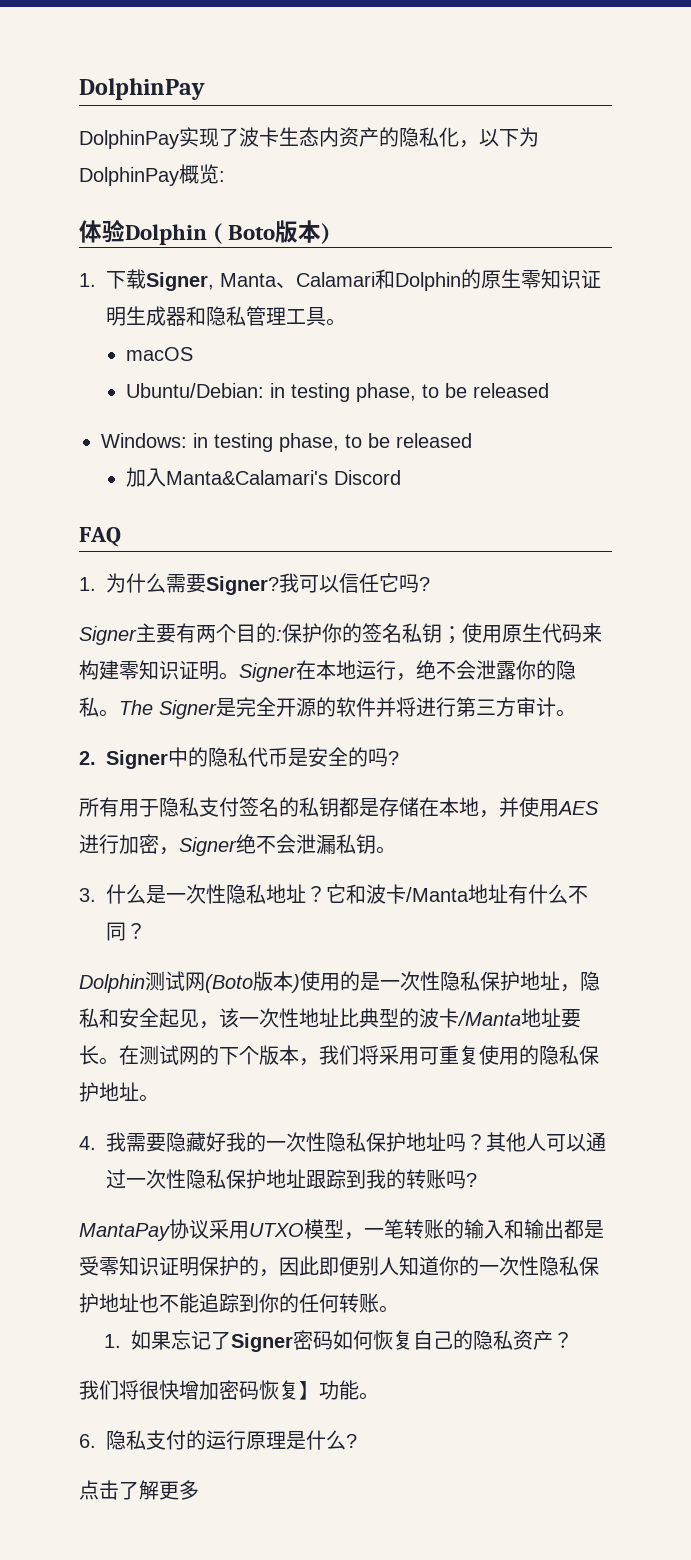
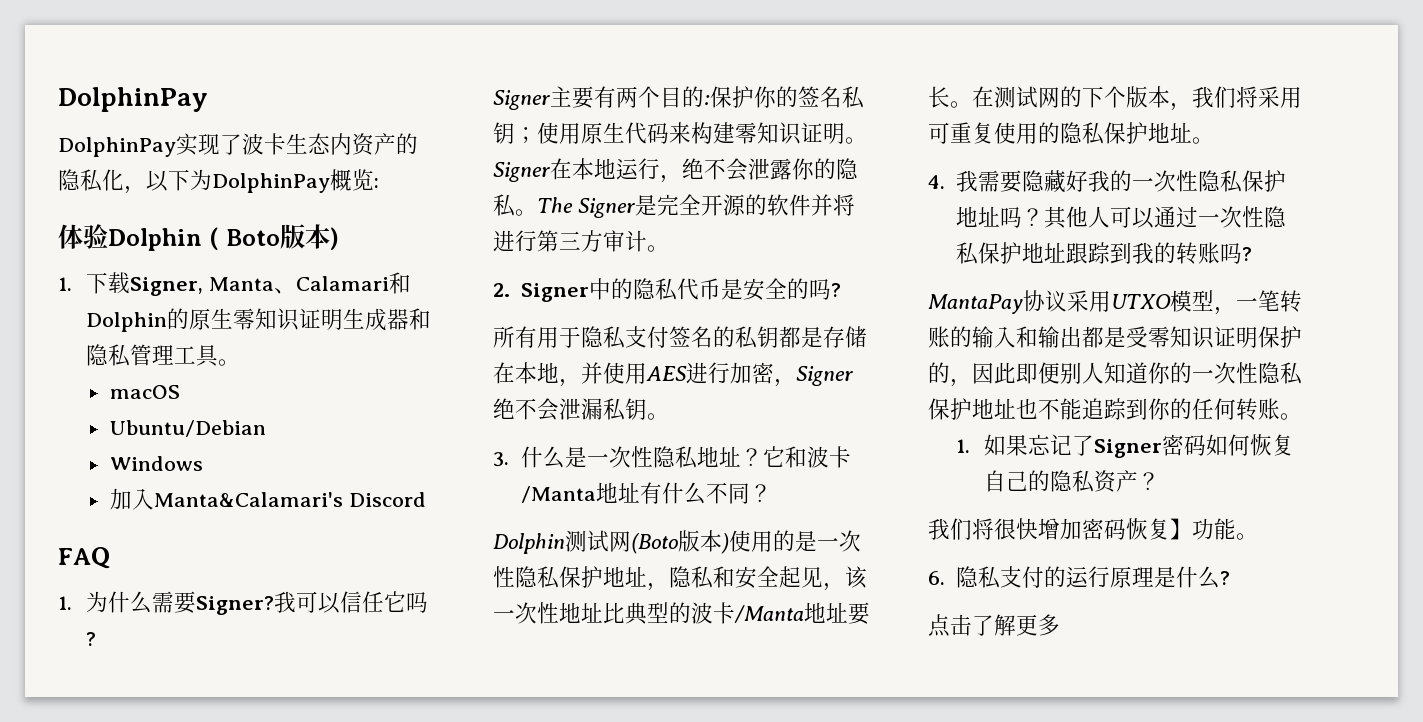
[125,383,549,402] [101,433,472,452] Ubuntu/Debian: in testing phase, to be released // Windows: in testing phase, to be released -> [109,420,266,437] [109,456,203,471] Ubuntu/Debian // Windows

